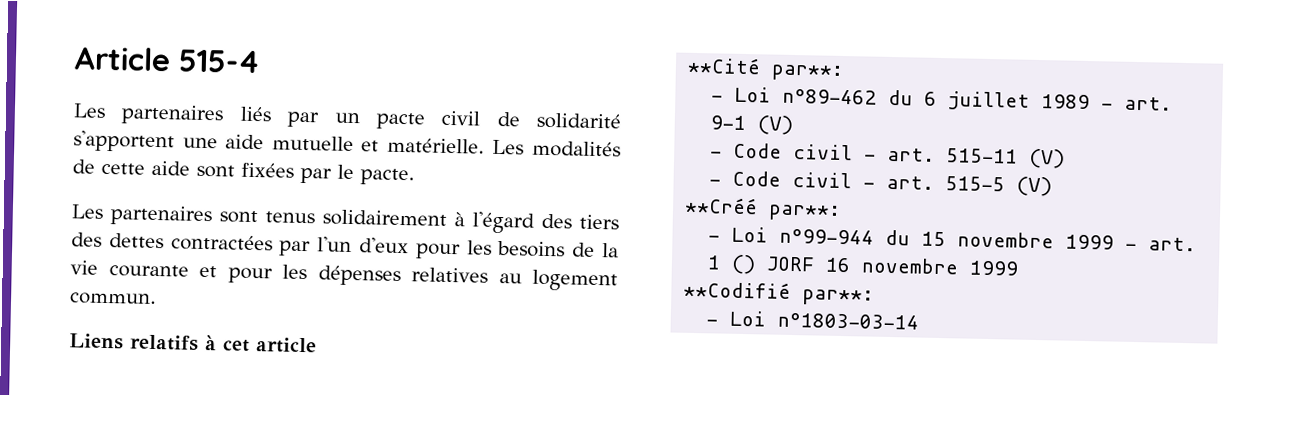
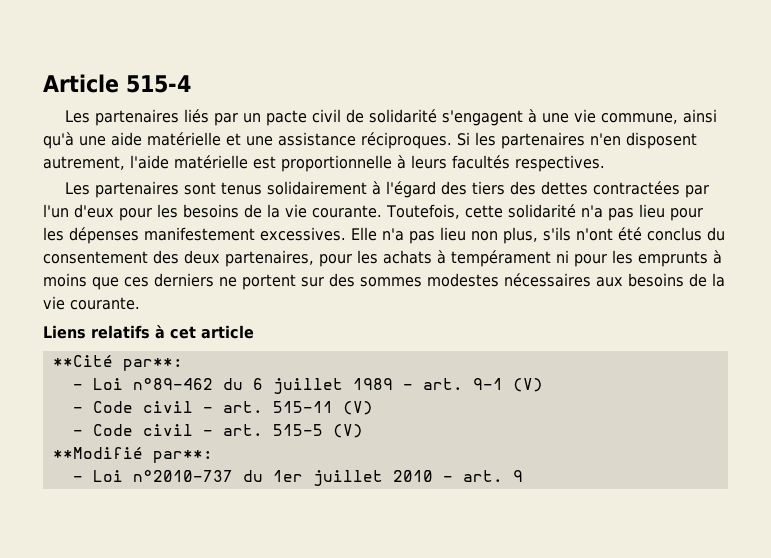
[73,130,621,158] [72,159,415,186] s'apportent une aide mutuelle et matérielle. Les modalités de cette aide sont fixées par le pacte. -> [441,109,717,126] [43,132,697,149] [43,155,605,172] s'engagent à une vie commune, ainsi qu'à une aide matérielle et une assistance réciproques. Si les partenaires n'en disposent autrement, l'aide matérielle est proportionnelle à leurs facultés respectives.
[108,264,618,292] [69,292,157,306] courante et pour les dépenses relatives au logement commun. -> [312,204,703,221] [43,227,725,244] [43,250,722,267] [43,273,725,290] [43,296,140,310] courante. Toutefois, cette solidarité n'a pas lieu pour les dépenses manifestement excessives. Elle n'a pas lieu non plus, s'ils n'ont été conclus du consentement des deux partenaires, pour les achats à tempérament ni pour les emprunts à moins que ces derniers ne portent sur des sommes modestes nécessaires aux besoins de la vie courante.
[684,196,842,221] [708,226,1197,252] [707,254,1020,276] [683,280,875,306] [706,310,920,330] **Créé par**: // - Loi n°99-944 du 15 novembre 1999 - art. 1 () JORF 16 novembre 1999 // **Codifié par**: // - Loi n°1803-03-14 -> [52,447,213,463] [72,470,523,486] **Modifié par**: // - Loi n°2010-737 du 1er juillet 2010 - art. 9

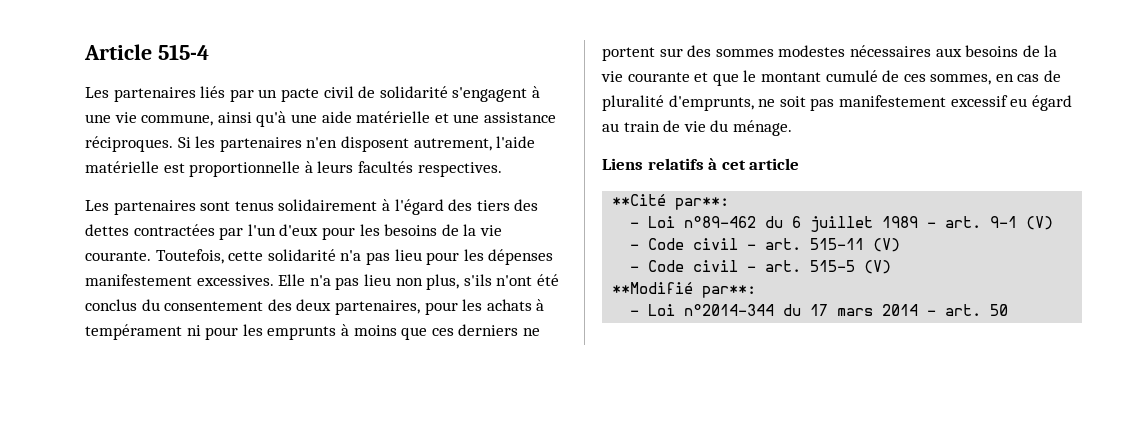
[70,297,140,310] courante. -> [627,70,1062,86] [602,95,1072,111] [602,120,792,136] courante et que le montant cumulé de ces sommes, en cas de pluralité d'emprunts, ne soit pas manifestement excessif eu égard au train de vie du ménage.
[132,470,523,486] n°2010-737 du 1er juillet 2010 - art. 9 -> [684,304,1009,316] n°2014-344 du 17 mars 2014 - art. 50

